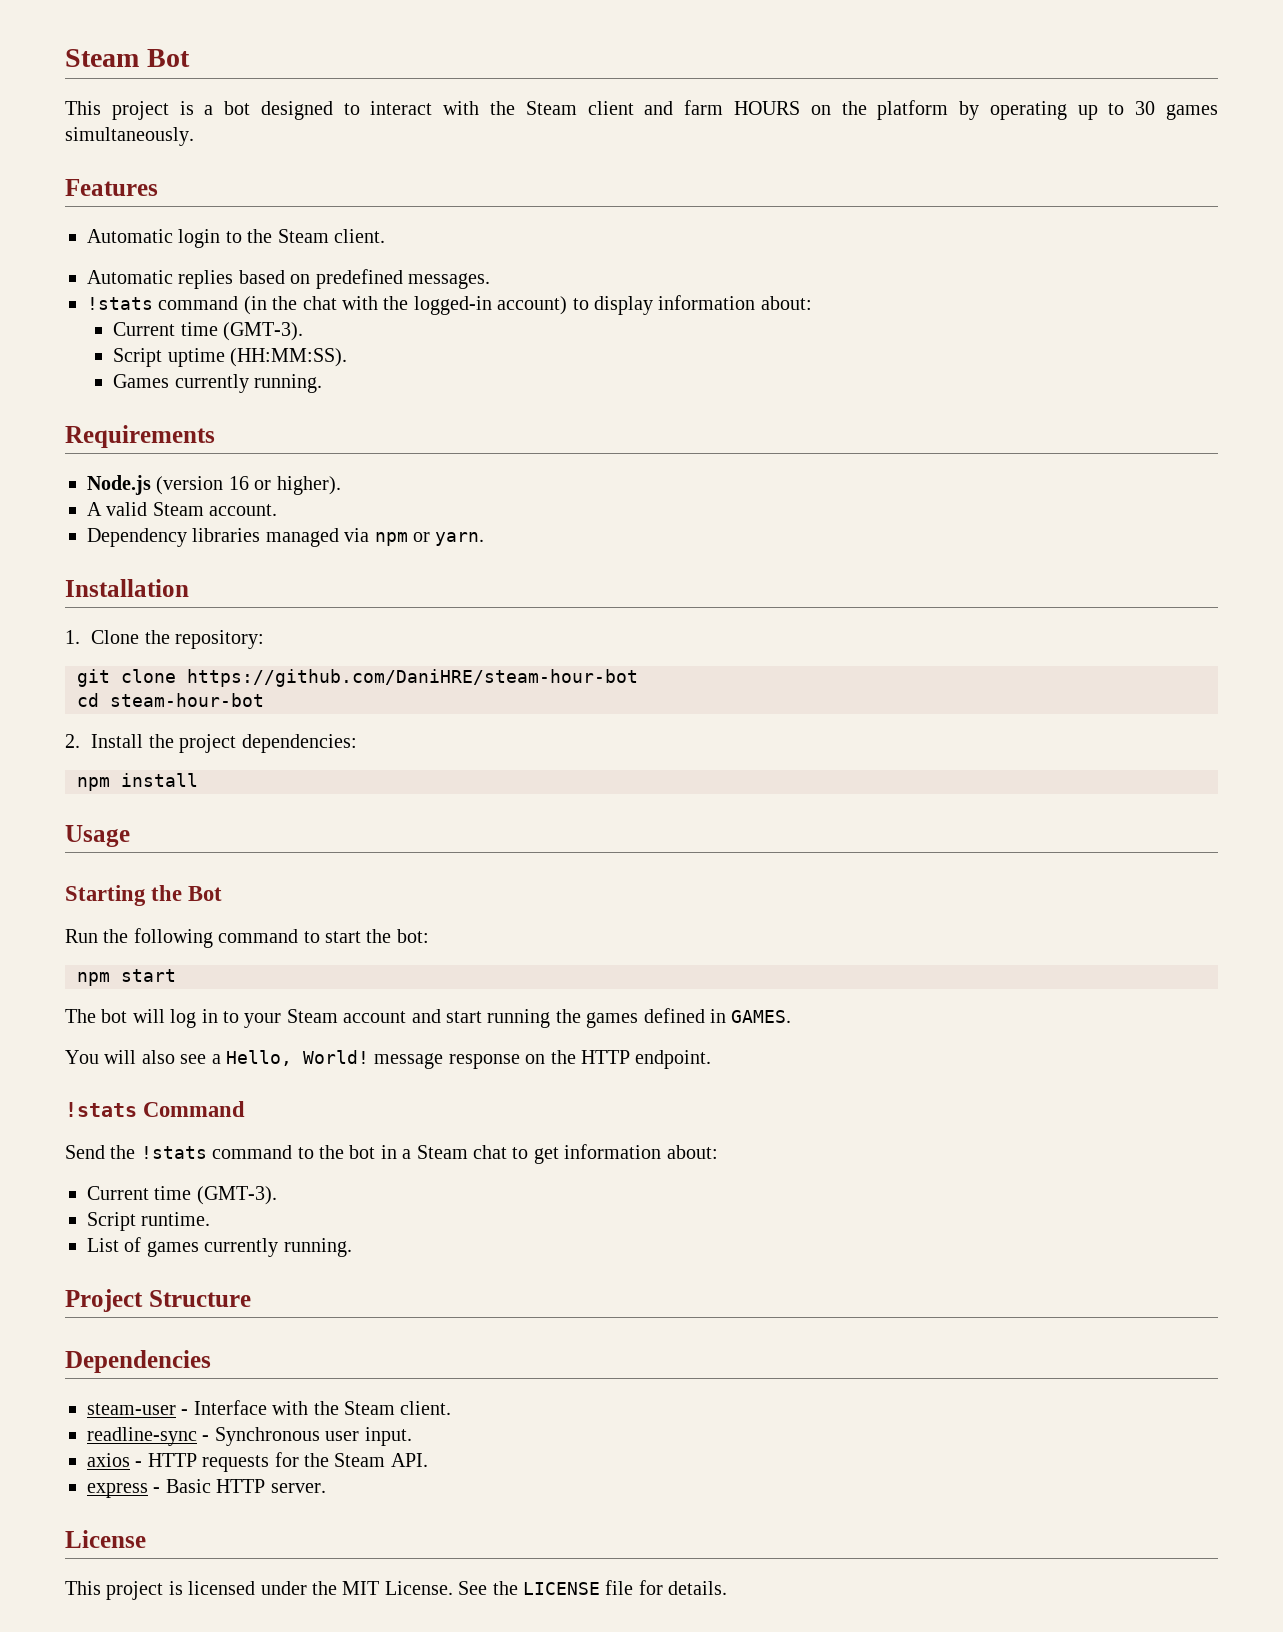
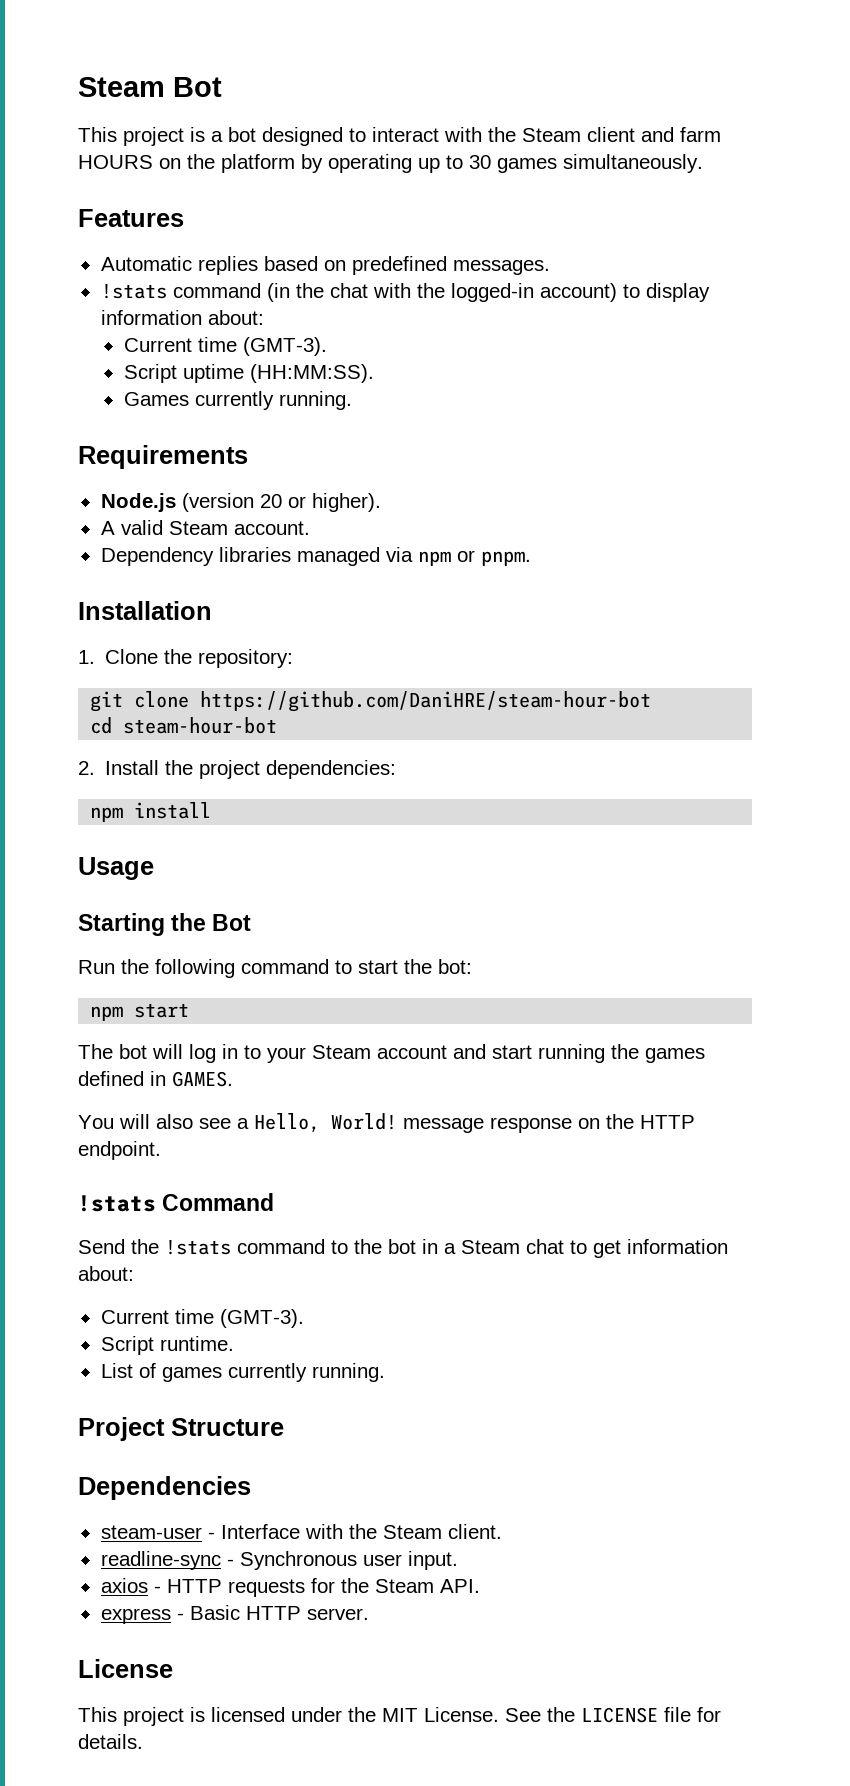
[87,229,385,248] // Automatic login to the Steam client. -> (184, 218) none
[228,476,249,490] 16 -> [259,494,282,508] 20
[435,532,485,546] yarn. -> [480,551,531,566] pnpm.

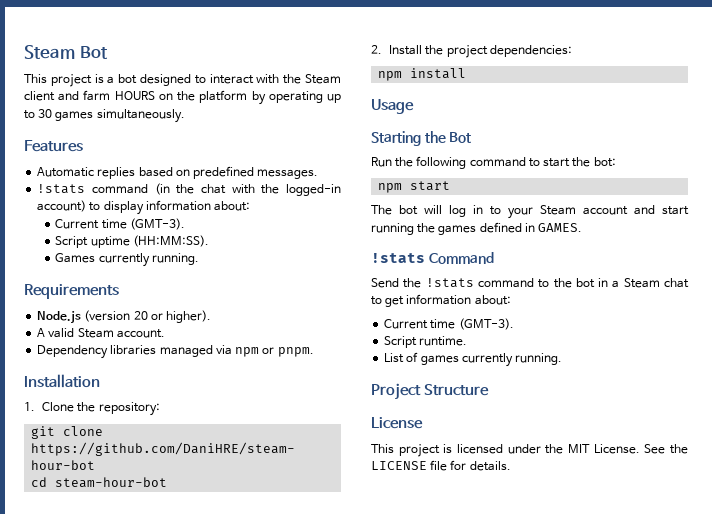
[78,1113,695,1133] [78,1141,161,1160] // You will also see a Hello, World! message response on the HTTP endpoint. -> (583, 227) none
[78,1476,251,1500] [100,1524,502,1539] [100,1551,458,1570] [100,1578,480,1597] [100,1605,369,1624] // Dependencies // steam-user - Interface with the Steam client. // readline-sync - Synchronous user input. // axios - HTTP requests for the Steam API. // express - Basic HTTP server. -> (490, 390) none

